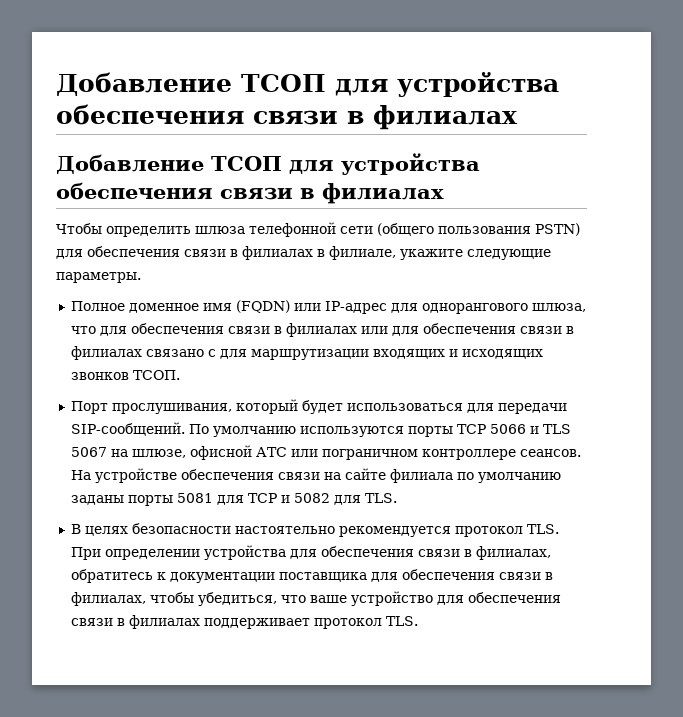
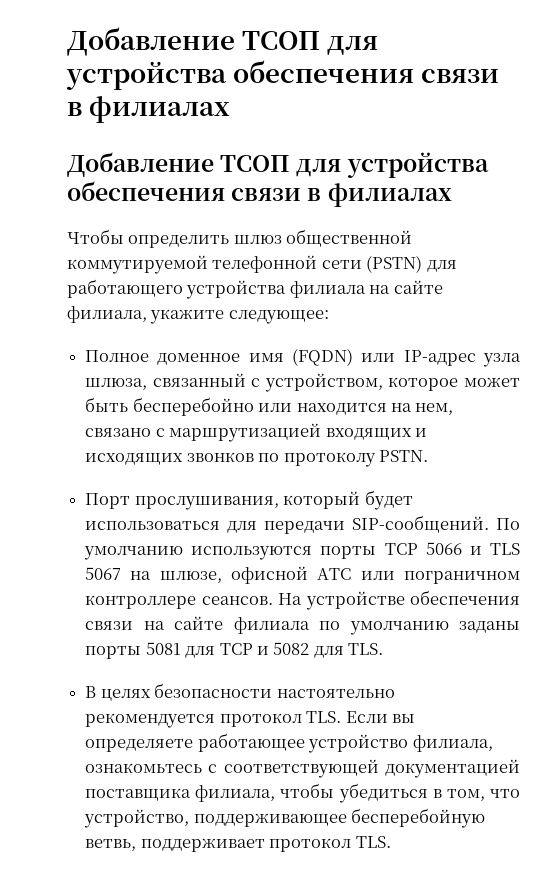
[195,222,580,237] [56,246,551,260] [56,272,141,283] шлюза телефонной сети (общего пользования PSTN) для обеспечения связи в филиалах в филиале, укажите следующие параметры. -> [233,229,413,247] [67,255,457,274] [67,279,443,299] [67,306,329,324] шлюз общественной коммутируемой телефонной сети (PSTN) для работающего устройства филиала на сайте филиала, укажите следующее:
[390,303,586,314] [70,323,574,337] [70,346,369,360] для однорангового шлюза, что для обеспечения связи в филиалах или для обеспечения связи в филиалах связано с для маршрутизации -> [483,353,521,367] [85,373,520,392] [85,397,454,416] [85,423,322,442] узла шлюза, связанный с устройством, которое может быть бесперебойно или находится на нем, связано с маршрутизацией
[132,370,180,380] ТСОП. -> [258,450,428,467] по протоколу PSTN.
[70,545,551,560] [70,569,553,583] [70,591,561,606] [70,615,200,629] При определении устройства для обеспечения связи в филиалах, обратитесь к документации поставщика для обеспечения связи в филиалах, чтобы убедиться, что ваше устройство для обеспечения связи в филиалах -> [345,711,415,723] [85,733,493,753] [85,759,520,778] [85,783,520,803] [84,808,486,828] [85,839,137,851] Если вы определяете работающее устройство филиала, ознакомьтесь с соответствующей документацией поставщика филиала, чтобы убедиться в том, что устройство, поддерживающее бесперебойную ветвь,

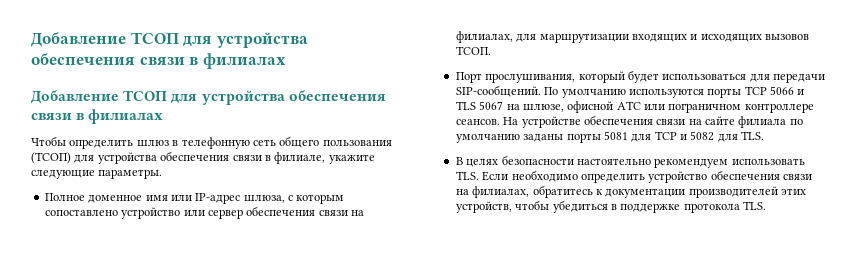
[286,229,413,247] [67,255,457,274] [67,279,443,299] [67,306,329,324] общественной коммутируемой телефонной сети (PSTN) для работающего устройства филиала на сайте филиала, укажите следующее: -> [172,136,392,149] [31,151,375,164] [31,169,163,179] в телефонную сеть общего пользования (ТСОП) для устройства обеспечения связи в филиале, укажите следующие параметры.
[292,348,354,366] (FQDN) -> (168, 198) none
[483,353,521,367] [85,373,520,392] [85,397,454,416] [85,423,427,442] [85,450,428,467] узла шлюза, связанный с устройством, которое может быть бесперебойно или находится на нем, связано с маршрутизацией входящих и исходящих звонков по протоколу PSTN. -> [243,194,345,204] [44,206,364,219] [455,31,809,43] [455,46,491,55] шлюза, с которым сопоставлено устройство или сервер обеспечения связи на филиалах, для маршрутизации входящих и исходящих вызовов ТСОП.
[85,711,415,728] [85,733,493,753] [85,759,520,778] [85,783,520,803] [84,808,486,828] [85,838,352,852] рекомендуется протокол TLS. Если вы определяете работающее устройство филиала, ознакомьтесь с соответствующей документацией поставщика филиала, чтобы убедиться в том, что устройство, поддерживающее бесперебойную ветвь, поддерживает протокол -> [654,158,805,168] [455,170,812,183] [455,185,806,198] [455,200,740,213] рекомендуем использовать TLS. Если необходимо определить устройство обеспечения связи на филиалах, обратитесь к документации производителей этих устройств, чтобы убедиться в поддержке протокола

